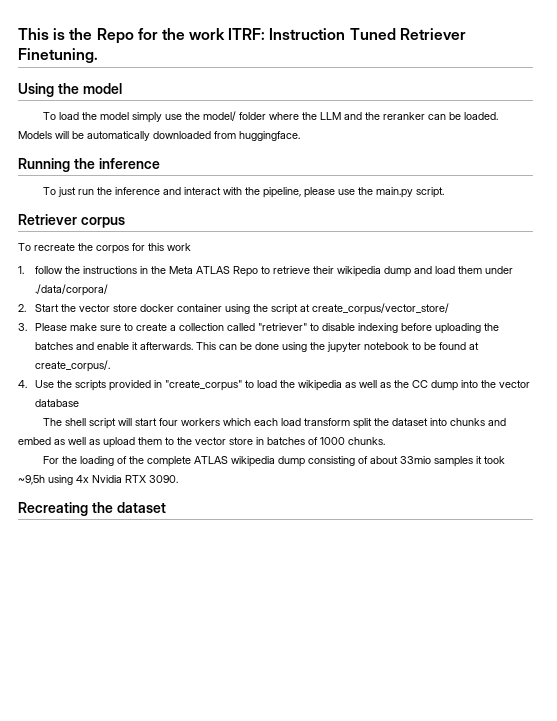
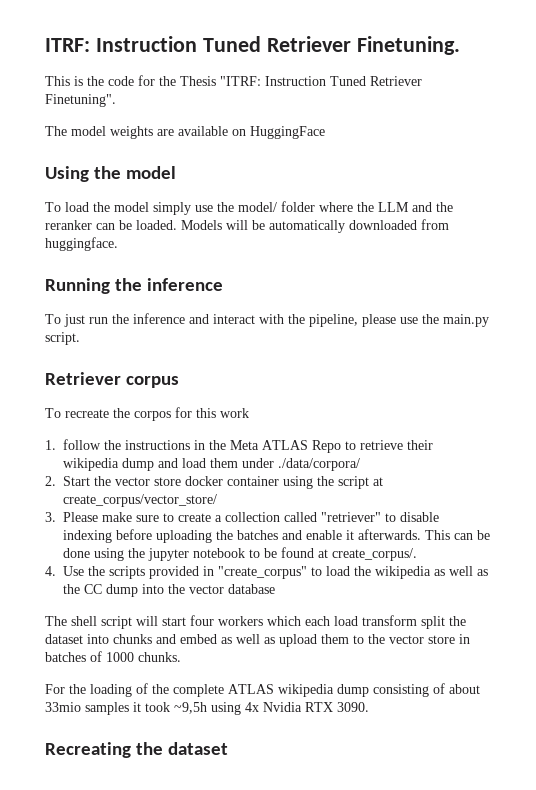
[18,28,226,44] This is the Repo for the work -> (45, 45) none
(98, 55) none -> [45,75,422,86] [45,94,116,107] [45,126,325,139] // This is the code for the Thesis "ITRF: Instruction Tuned Retriever Finetuning". // The model weights are available on HuggingFace

